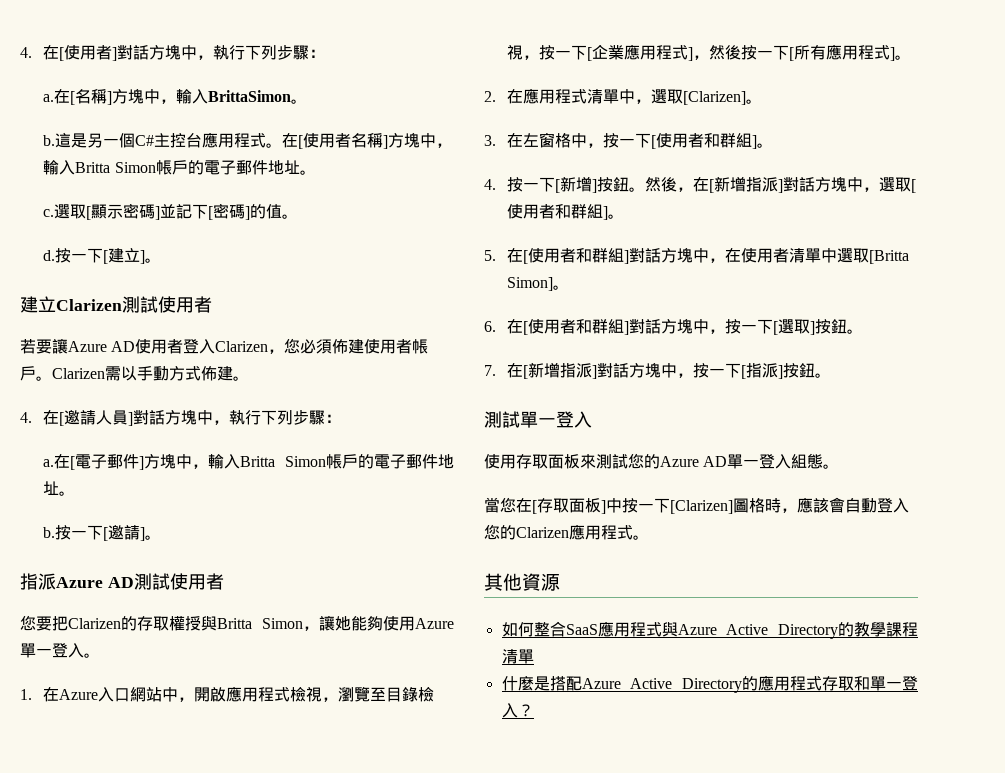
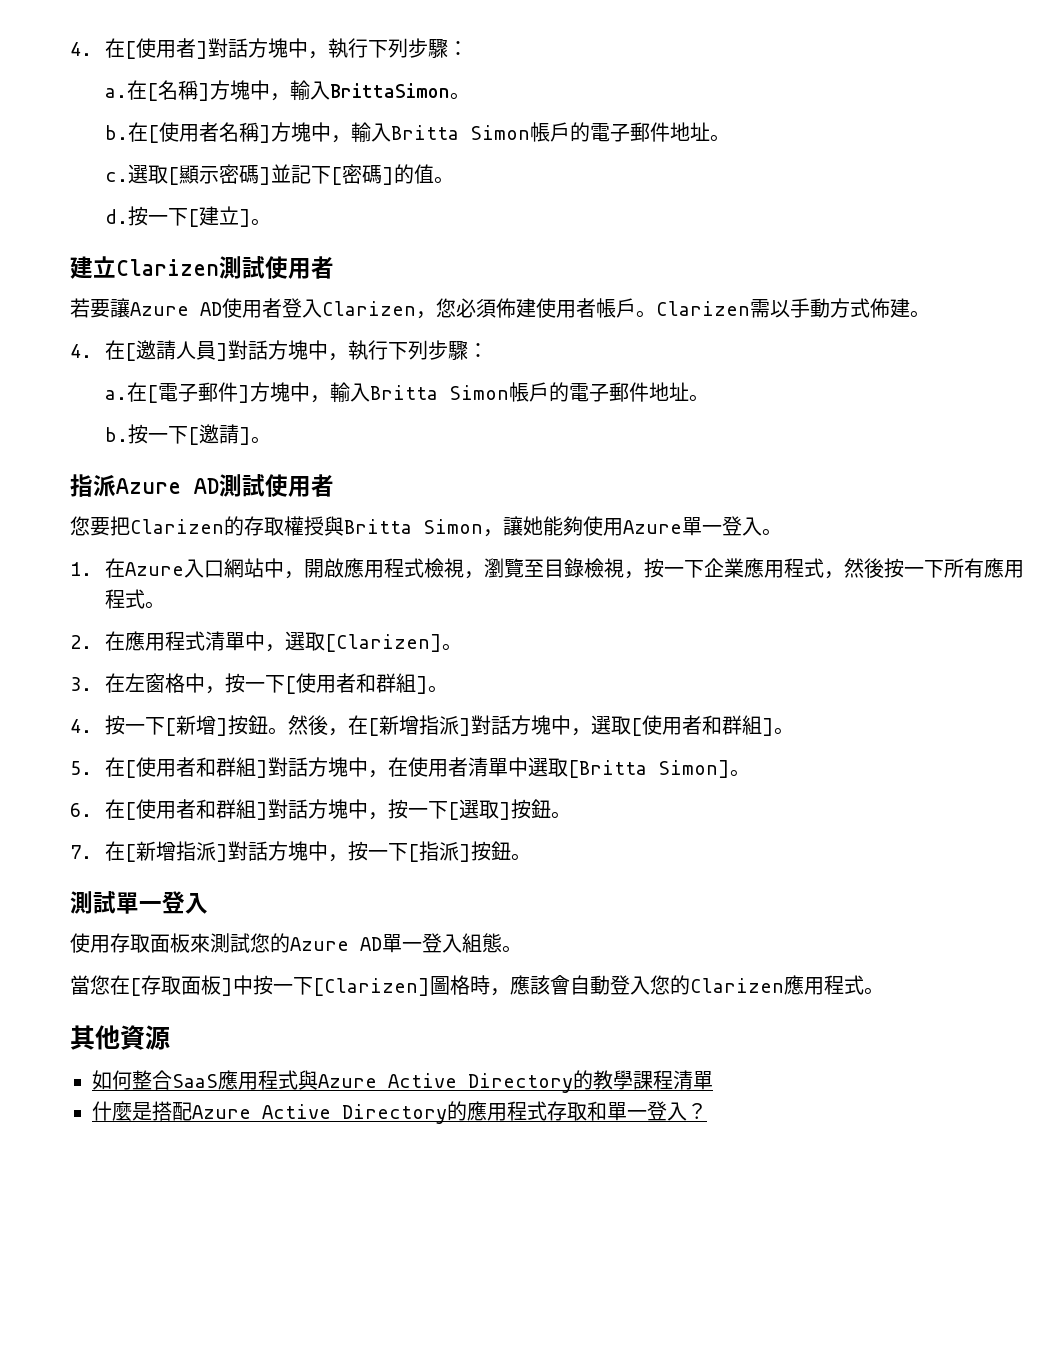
[55,132,283,148] 這是另一個C#主控台應用程式。 -> (128, 132) none
[587,47,593,61] [ -> (704, 569) none
[688,47,694,61] ] -> (824, 568) none
[789,47,795,61] [ -> (944, 569) none
[890,47,896,61] ] -> (145, 599) none

